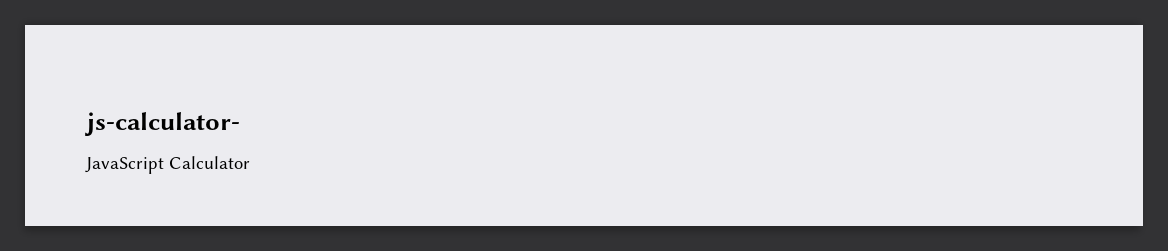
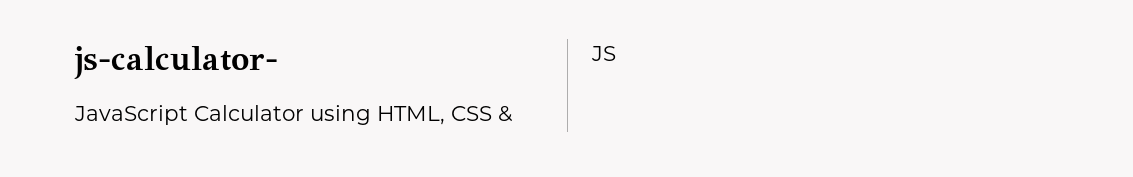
(250, 162) none -> [310,105,513,125] [591,46,616,61] using HTML, CSS & JS

